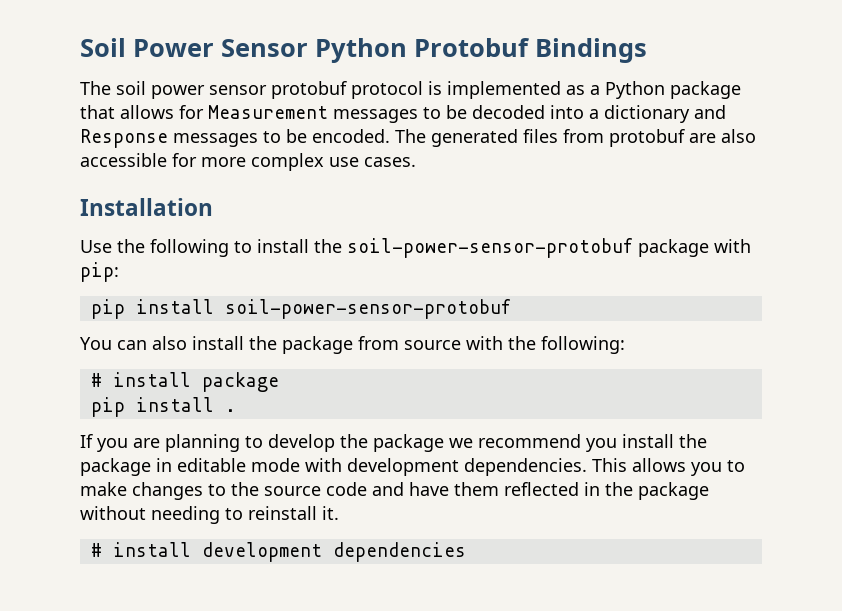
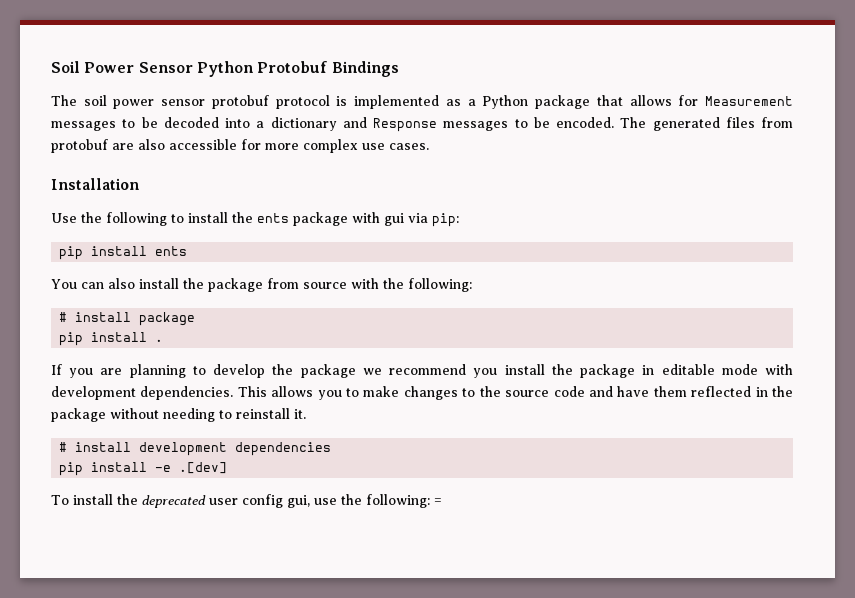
[347,238,633,258] soil-power-sensor-protobuf -> [257,213,289,223] ents
(751, 246) none -> [384,213,428,226] gui via
[224,299,511,319] soil-power-sensor-protobuf -> [155,246,188,256] ents
(466, 552) none -> [59,462,228,476] [51,494,442,508] // pip install -e .[dev] // To install the deprecated user config gui, use the following: =

